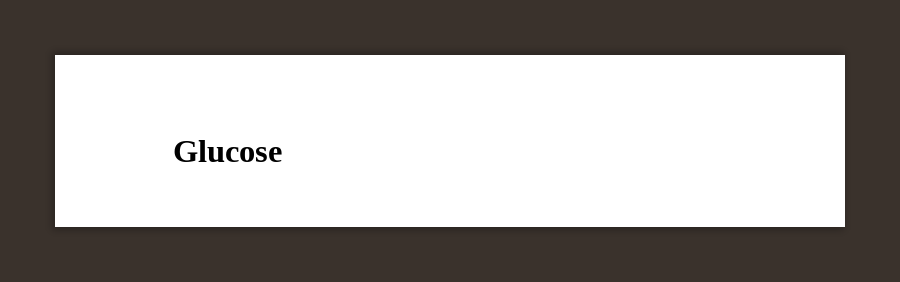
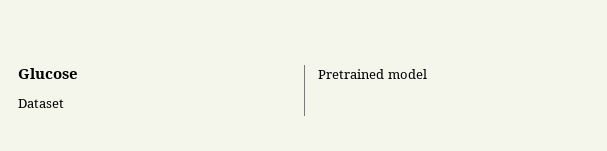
(282, 151) none -> [18,99,64,108] [318,69,427,79] // Dataset // Pretrained model

